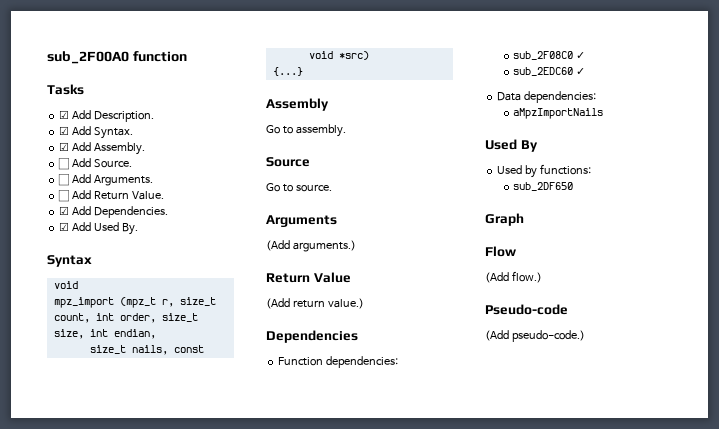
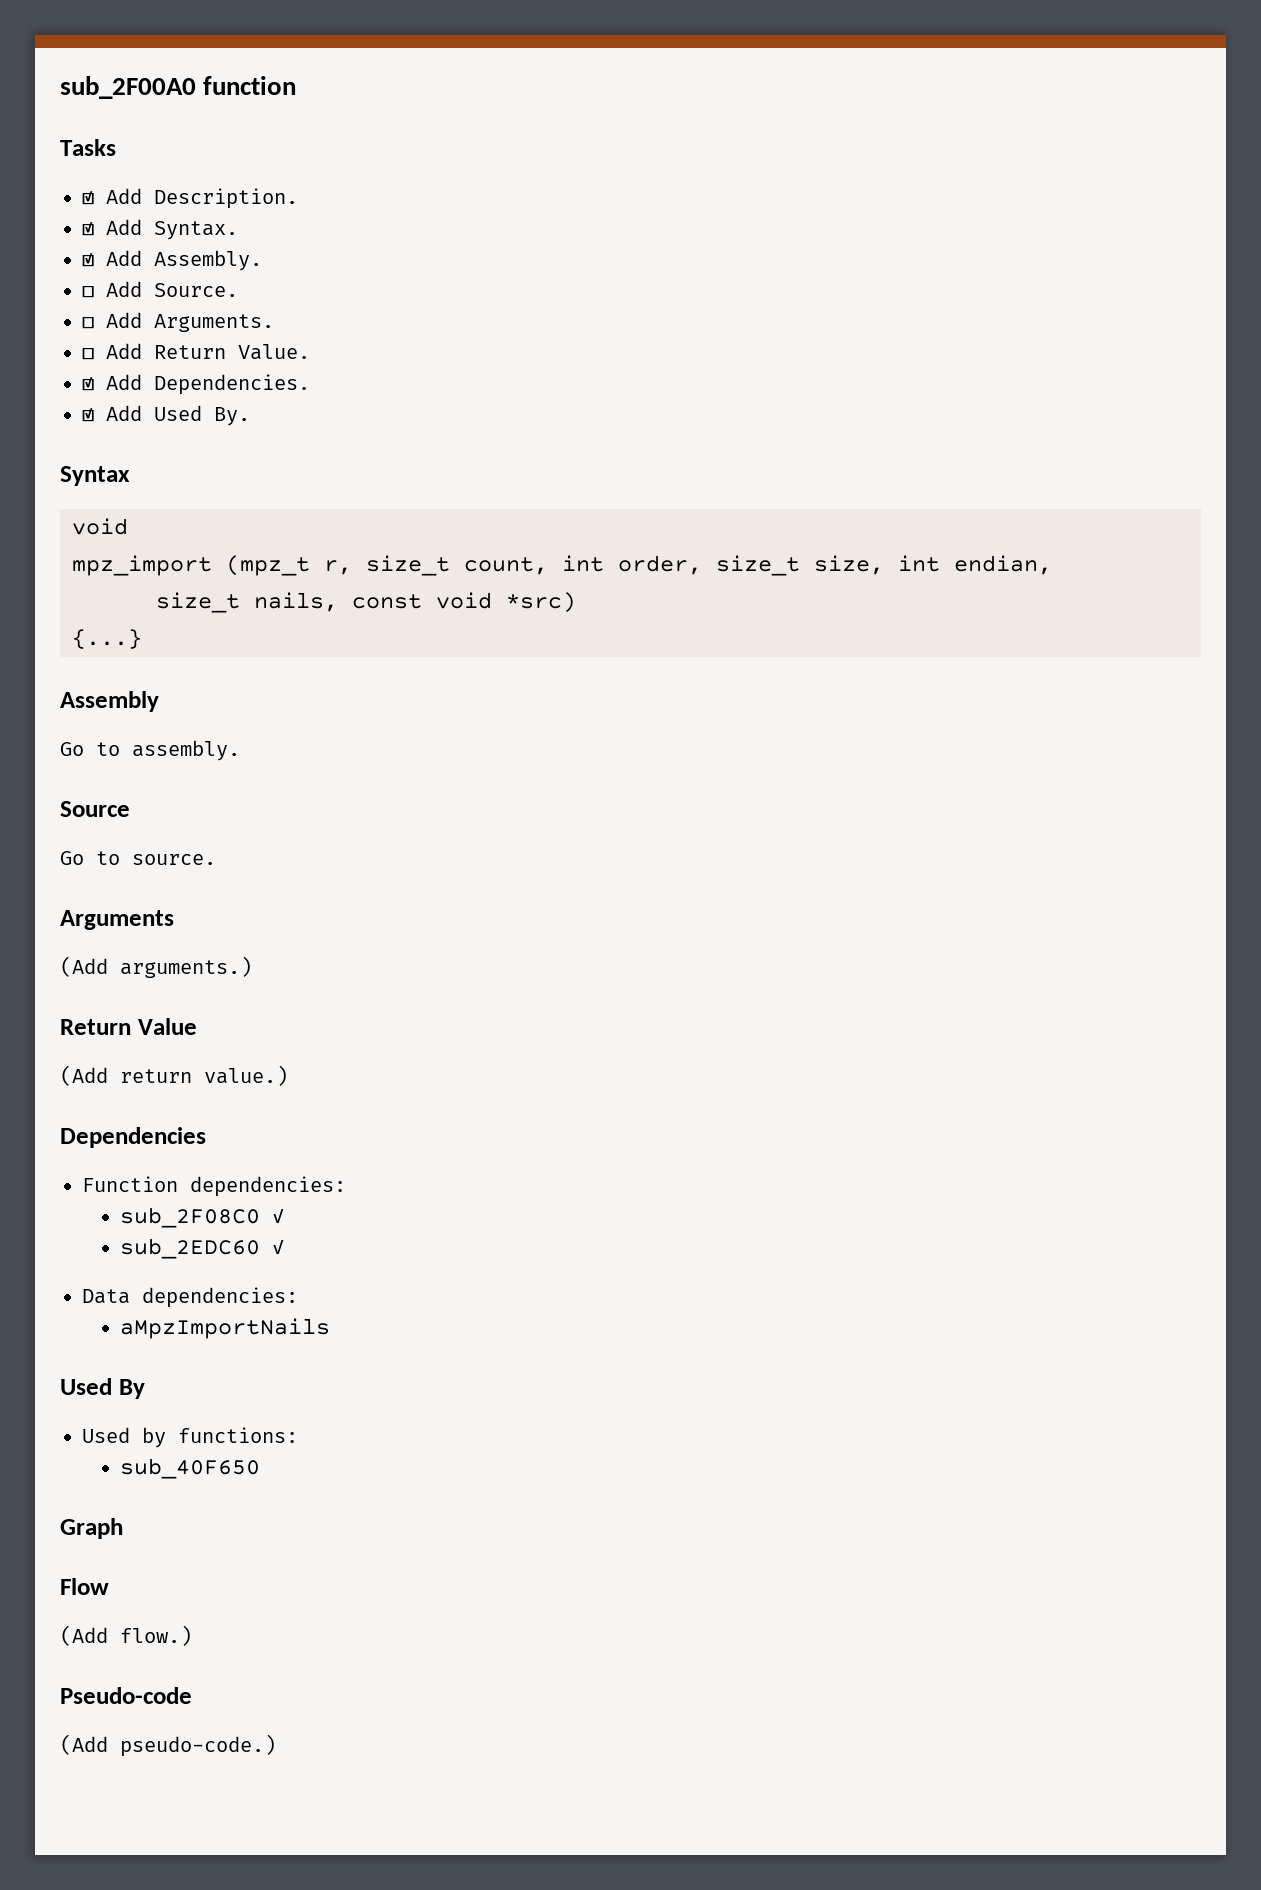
[513,182,574,191] sub_2DF650 -> [120,1458,261,1479] sub_40F650

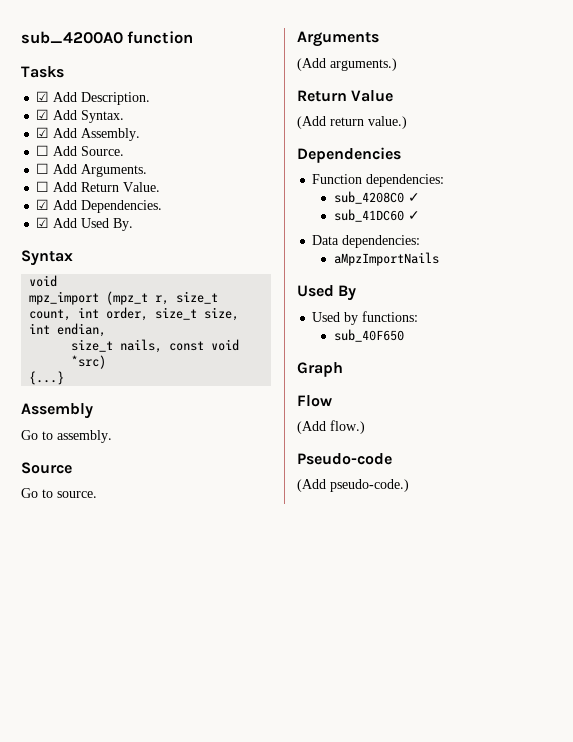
[60,76,196,99] sub_2F00A0 -> [21,31,123,44] sub_4200A0
[120,1207,285,1228] [120,1238,261,1259] sub_2F08C0 ✓ // sub_2EDC60 -> [333,191,420,204] [333,209,404,222] sub_4208C0 ✓ // sub_41DC60

